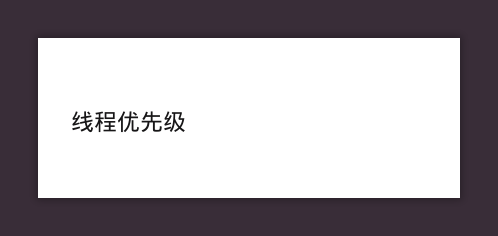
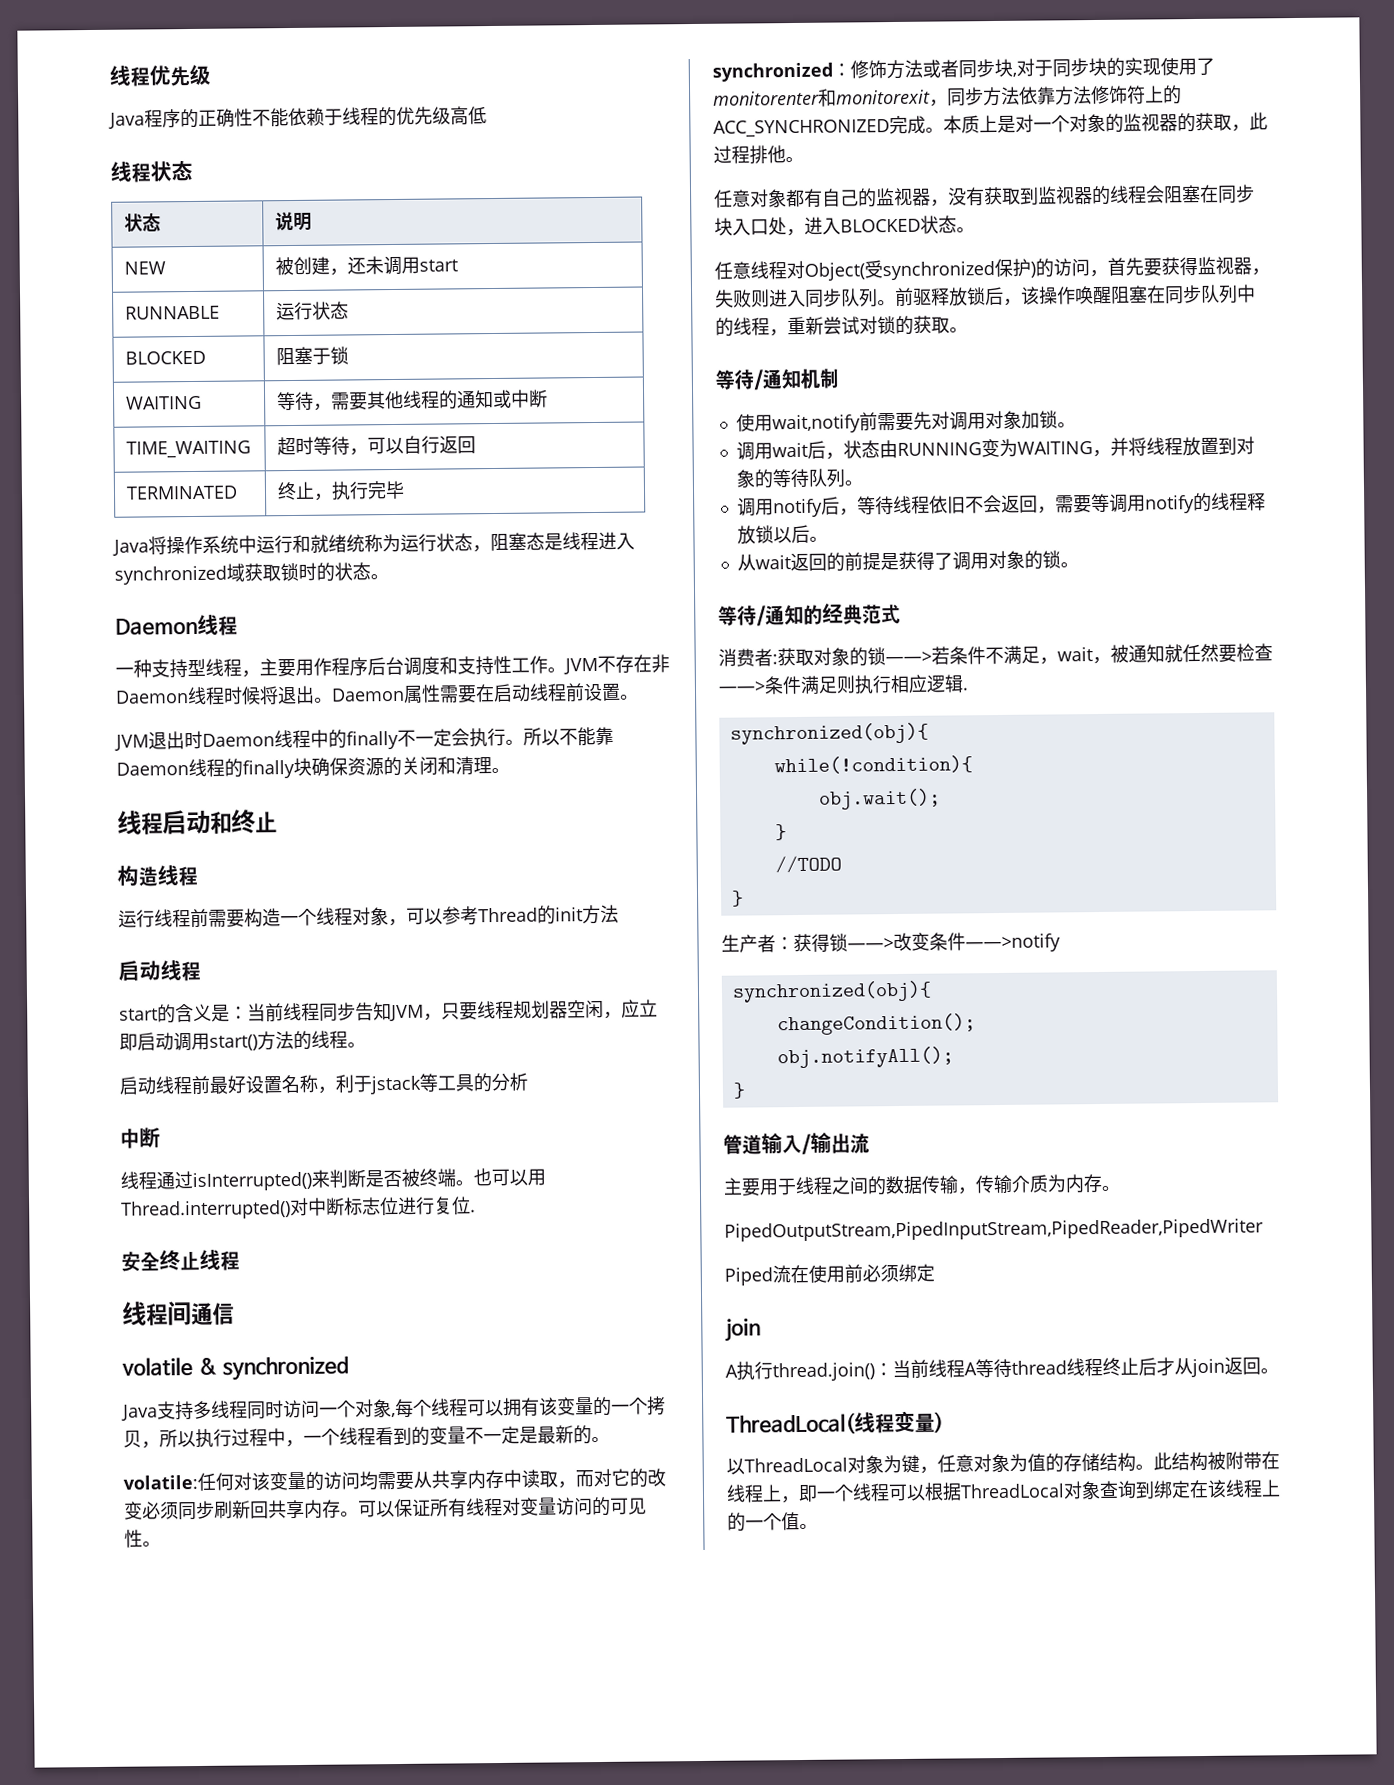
(186, 122) none -> [108,106,487,129] [110,159,193,183] [124,212,162,232] [275,211,313,232] [124,261,167,275] [275,255,459,276] [125,305,221,320] [276,301,350,321] [125,350,207,365] [276,346,350,366] [126,395,203,410] [277,389,549,411] [126,440,252,459] [277,435,477,456] [126,485,239,500] [277,480,406,501] [112,531,635,556] [114,562,389,585] [115,614,238,636] [115,654,670,679] [115,682,639,706] [114,726,614,751] [116,756,510,779] [117,809,277,835] [117,865,198,887] [118,904,619,928] [118,960,201,982] [119,999,658,1024] [119,1030,366,1052] [119,1072,528,1095] [120,1127,161,1149] [120,1168,546,1192] [121,1196,476,1220] [121,1249,240,1272] [122,1301,234,1326] [121,1356,350,1381] [121,1396,666,1421] [123,1425,610,1449] [123,1468,666,1491] [124,1496,647,1521] [124,1529,161,1548] [712,57,1215,82] [713,85,1182,107] [713,112,1268,138] [713,145,804,165] [714,184,1255,208] [714,215,975,237] [714,256,1270,281] [715,284,1256,308] [715,315,968,337] [715,368,839,391] [735,410,1076,434] [735,436,1255,461] [735,468,863,489] [736,492,1266,518] [736,524,828,545] [736,550,1079,572] [718,603,901,627] [718,643,1273,667] [718,674,969,695] [729,722,929,745] [773,755,973,775] [817,788,941,810] [774,824,787,841] [774,855,842,874] [730,890,744,907] [721,932,1061,953] [731,980,932,1003] [776,1013,976,1036] [776,1046,954,1069] [732,1082,746,1099] [723,1132,870,1155] [723,1173,1120,1197] [724,1218,1264,1242] [724,1263,935,1286] [725,1318,761,1342] [725,1356,1279,1382] [726,1410,944,1435] [726,1451,1280,1475] [726,1479,1281,1504] [727,1512,818,1532] // Java程序的正确性不能依赖于线程的优先级高低 // 线程状态 // 状态 | 说明 // NEW | 被创建，还未调用start // RUNNABLE | 运行状态 // BLOCKED | 阻塞于锁 // WAITING | 等待，需要其他线程的通知或中断 // TIME_WAITING | 超时等待，可以自行返回 // TERMINATED | 终止，执行完毕 // Java将操作系统中运行和就绪统称为运行状态，阻塞态是线程进入synchronized域获取锁时的状态。 // Daemon线程 // 一种支持型线程，主要用作程序后台调度和支持性工作。JVM不存在非Daemon线程时候将退出。Daemon属性需要在启动线程前设置。 // JVM退出时Daemon线程中的finally不一定会执行。所以不能靠Daemon线程的finally块确保资源的关闭和清理。 // 线程启动和终止 // 构造线程 // 运行线程前需要构造一个线程对象，可以参考Thread的init方法 // 启动线程 // start的含义是：当前线程同步告知JVM，只要线程规划器空闲，应立即启动调用start()方法的线程。 // 启动线程前最好设置名称，利于jstack等工具的分析 // 中断 // 线程通过isInterrupted()来判断是否被终端。也可以用Thread.interrupted()对中断标志位进行复位. // 安全终止线程 // 线程间通信 // volatile & synchronized // Java支持多线程同时访问一个对象,每个线程可以拥有该变量的一个拷贝，所以执行过程中，一个线程看到的变量不一定是最新的。 // volatile:任何对该变量的访问均需要从共享内存中读取，而对它的改变必须同步刷新回共享内存。可以保证所有线程对变量访问的可见性。 // synchronized：修饰方法或者同步块,对于同步块的实现使用了monitorenter和monitorexit，同步方法依靠方法修饰符上的ACC_SYNCHRONIZED完成。本质上是对一个对象的监视器的获取，此过程排他。 // 任意对象都有自己的监视器，没有获取到监视器的线程会阻塞在同步块入口处，进入BLOCKED状态。 // 任意线程对Object(受synchronized保护)的访问，首先要获得监视器，失败则进入同步队列。前驱释放锁后，该操作唤醒阻塞在同步队列中的线程，重新尝试对锁的获取。 // 等待/通知机制 // 使用wait,notify前需要先对调用对象加锁。 // 调用wait后，状态由RUNNING变为WAITING，并将线程放置到对象的等待队列。 // 调用notify后，等待线程依旧不会返回，需要等调用notify的线程释放锁以后。 // 从wait返回的前提是获得了调用对象的锁。 // 等待/通知的经典范式 // 消费者:获取对象的锁——>若条件不满足，wait，被通知就任然要检查——>条件满足则执行相应逻辑. // synchronized(obj){ // while(!condition){ // obj.wait(); // } // //TODO // } // 生产者：获得锁——>改变条件——>notify // synchronized(obj){ // changeCondition(); // obj.notifyAll(); // } // 管道输入/输出流 // 主要用于线程之间的数据传输，传输介质为内存。 // PipedOutputStream,PipedInputStream,PipedReader,PipedWriter // Piped流在使用前必须绑定 // join // A执行thread.join()：当前线程A等待thread线程终止后才从join返回。 // ThreadLocal(线程变量) // 以ThreadLocal对象为键，任意对象为值的存储结构。此结构被附带在线程上，即一个线程可以根据ThreadLocal对象查询到绑定在该线程上的一个值。

